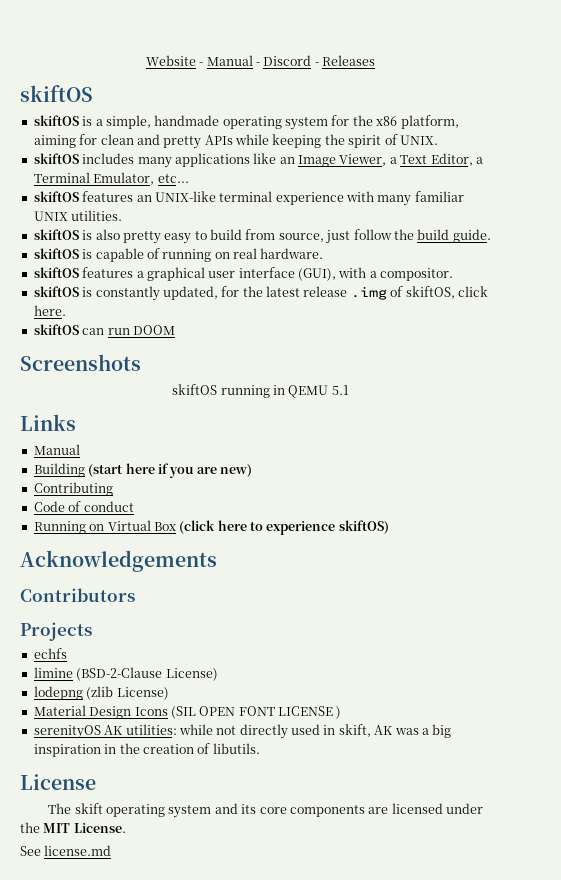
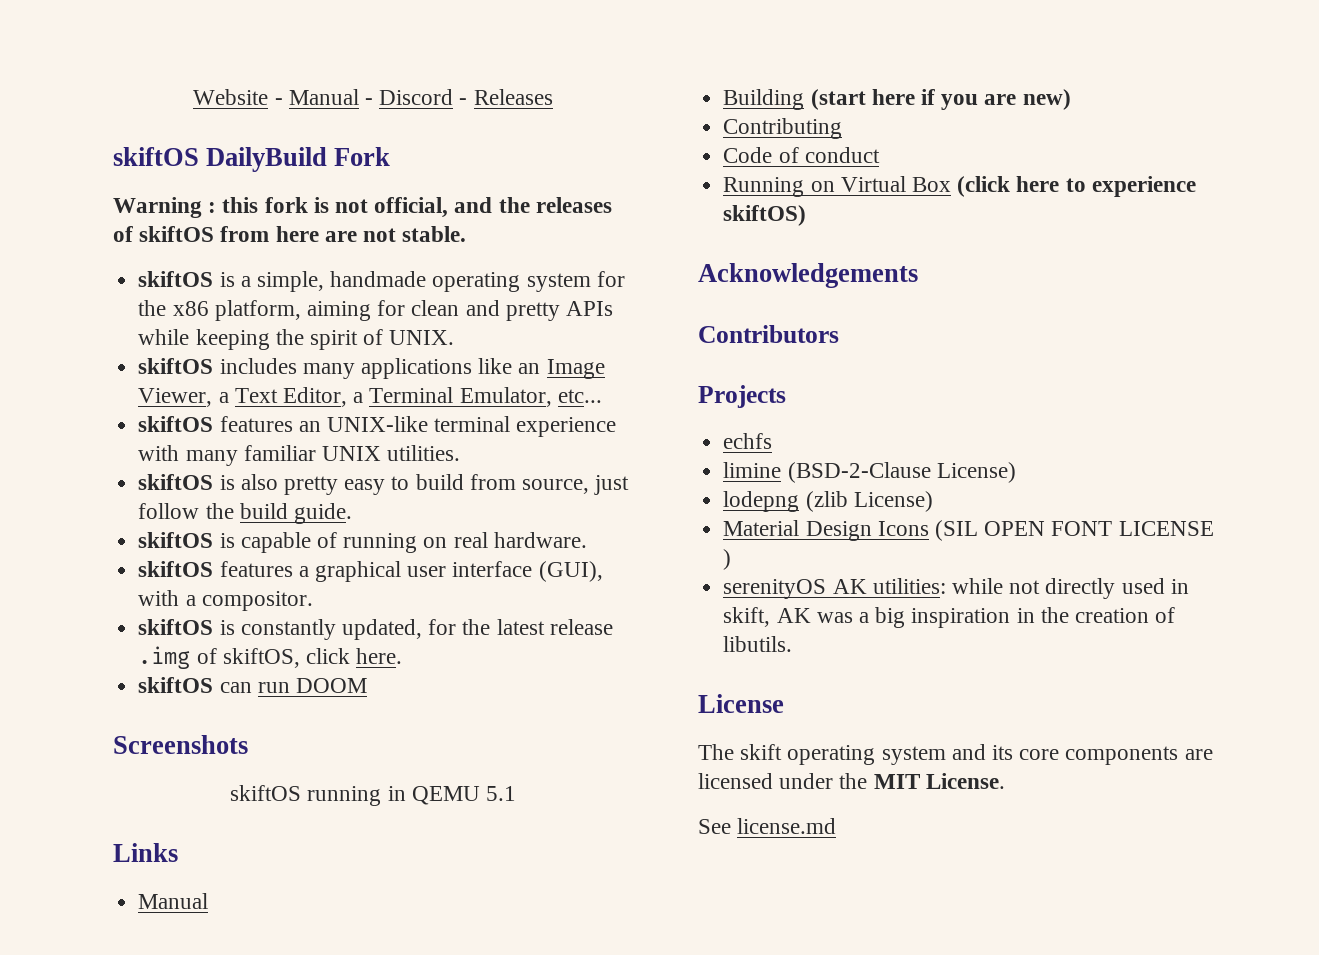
(93, 93) none -> [206,147,391,172] [113,197,612,218] [113,226,467,242] DailyBuild Fork // Warning : this fork is not official, and the releases of skiftOS from here are not stable.

